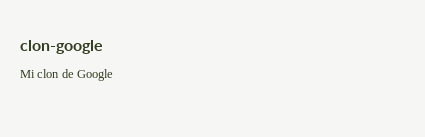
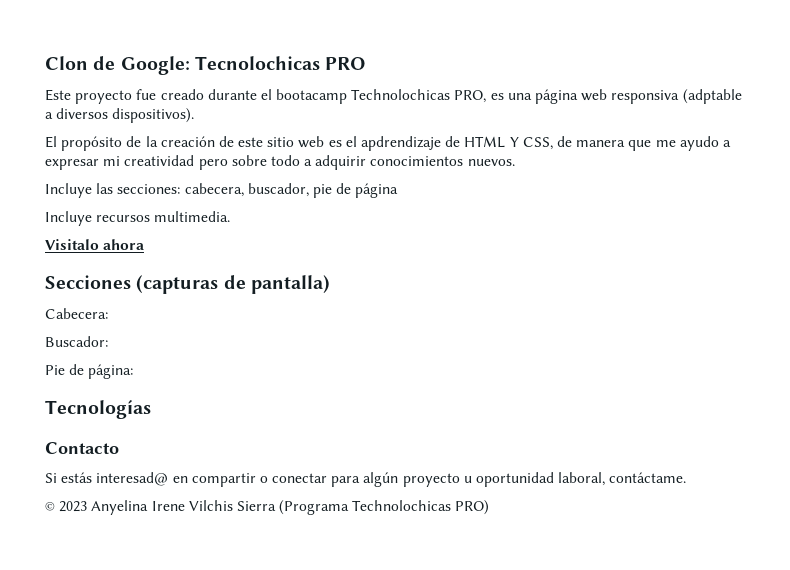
[20,40,103,54] [20,69,114,81] clon-google // Mi clon de Google -> [45,56,367,75] [45,89,742,104] [45,108,195,123] [45,136,731,151] [45,155,515,170] [45,183,399,198] [45,211,231,226] [45,239,145,250] [45,275,330,294] [45,308,108,319] [45,336,108,347] [45,364,134,379] [45,400,151,419] [45,442,119,454] [45,472,687,487] [45,500,490,515] Clon de Google: Tecnolochicas PRO // Este proyecto fue creado durante el bootacamp Technolochicas PRO, es una página web responsiva (adptable a diversos dispositivos). // El propósito de la creación de este sitio web es el apdrendizaje de HTML Y CSS, de manera que me ayudo a expresar mi creatividad pero sobre todo a adquirir conocimientos nuevos. // Incluye las secciones: cabecera, buscador, pie de página // Incluye recursos multimedia. // Visitalo ahora // Secciones (capturas de pantalla) // Cabecera: // Buscador: // Pie de página: // Tecnologías // Contacto // Si estás interesad@ en compartir o conectar para algún proyecto u oportunidad laboral, contáctame. // © 2023 Anyelina Irene Vilchis Sierra (Programa Technolochicas PRO)

